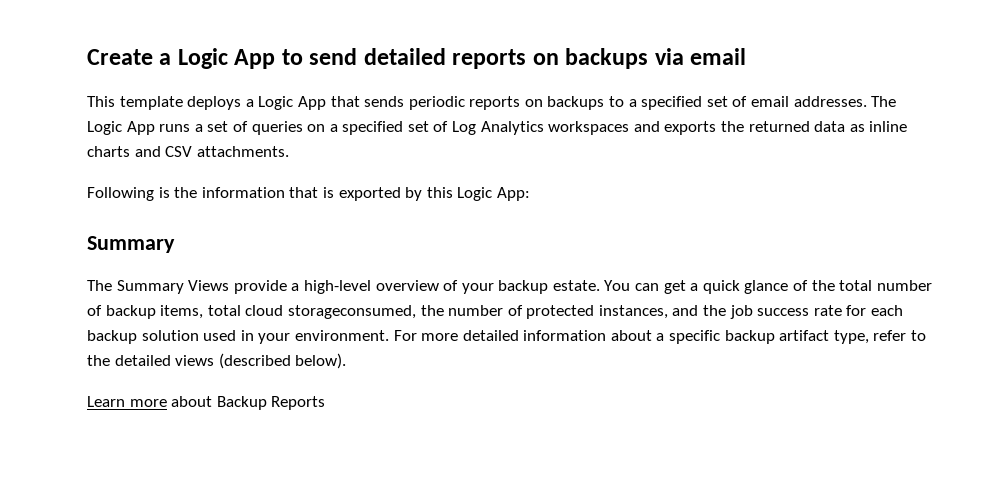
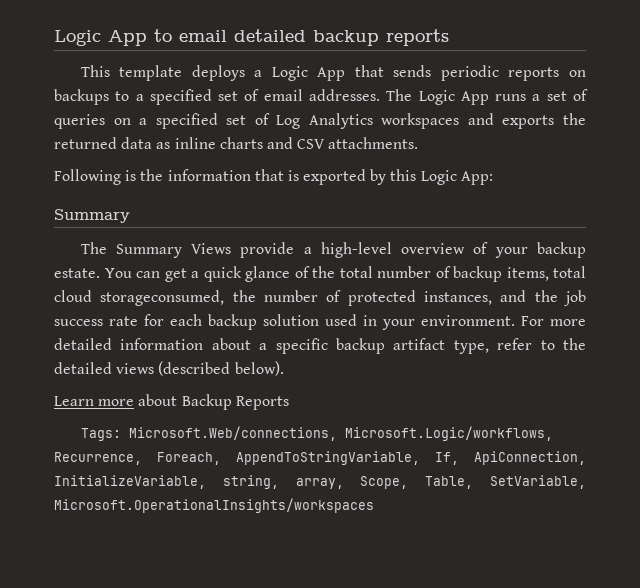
[87,49,172,65] Create a -> (54, 38) none
[309,48,747,69] send detailed reports on backups via email -> [179,29,449,46] email detailed backup reports
(326, 403) none -> [80,426,553,441] [54,451,586,465] [54,475,586,489] [54,498,374,513] // Tags: Microsoft.Web/connections, Microsoft.Logic/workflows, Recurrence, Foreach, AppendToStringVariable, If, ApiConnection, InitializeVariable, string, array, Scope, Table, SetVariable, Microsoft.OperationalInsights/workspaces

